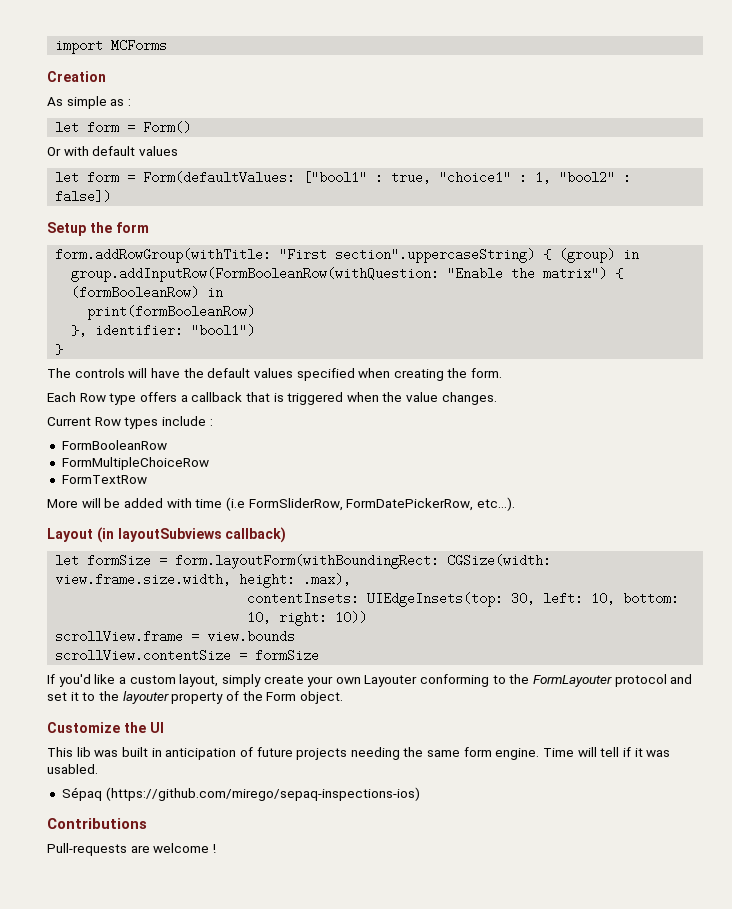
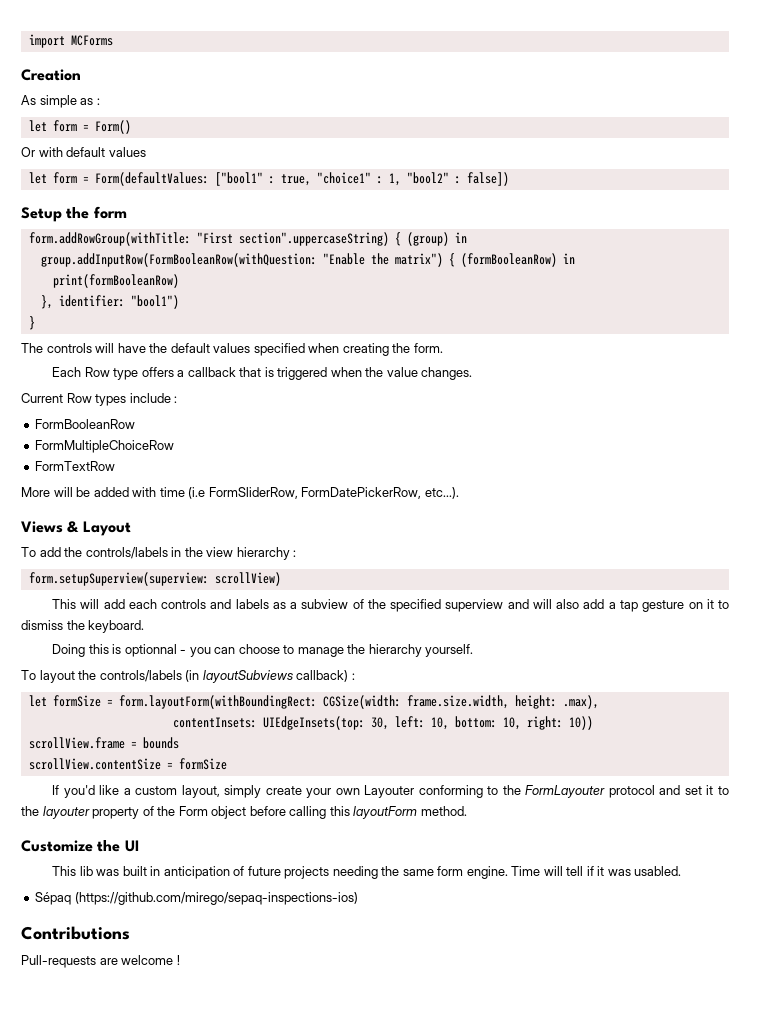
(515, 504) none -> [21,521,80,533] Views &
(93, 535) none -> [21,547,297,560] [28,572,281,586] [52,599,730,612] [21,620,145,633] [52,644,474,657] [21,670,182,683] // To add the controls/labels in the view hierarchy : // form.setupSuperview(superview: scrollView) // This will add each controls and labels as a subview of the specified superview and will also add a tap gesture on it to dismiss the keyboard. // Doing this is optionnal - you can choose to manage the hierarchy yourself. // To layout the controls/labels
(287, 535) none -> [351,673,355,680] :
[55,573,232,586] view.frame.size.width, -> [406,695,509,709] frame.size.width,
[207,630,296,643] view.bounds -> [142,737,179,749] bounds
[299,691,343,704] object. -> [211,806,467,819] object before calling this layoutForm method.

